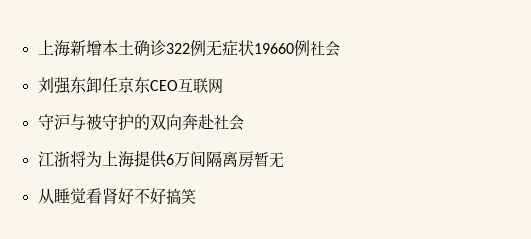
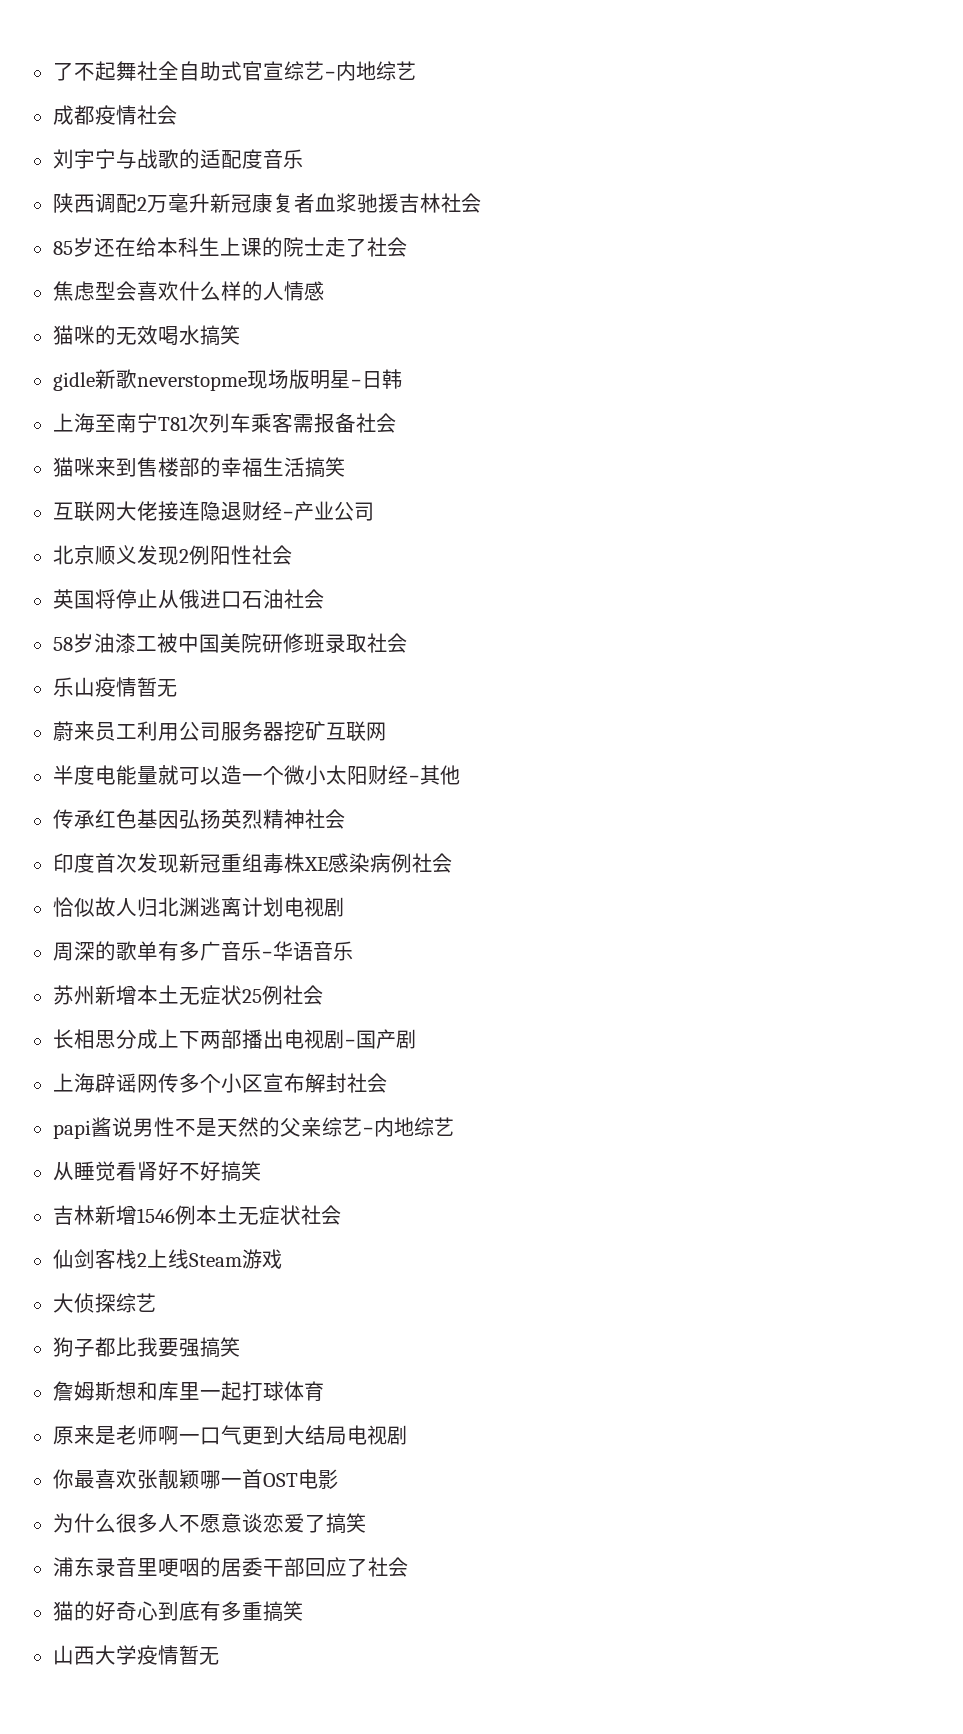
[37,40,340,57] [37,77,223,94] [37,114,244,131] [37,150,284,168] 上海新增本土确诊322例无症状19660例社会 // 刘强东卸任京东CEO互联网 // 守沪与被守护的双向奔赴社会 // 江浙将为上海提供6万间隔离房暂无 -> [52,61,416,81] [52,105,177,125] [52,149,303,169] [52,193,481,213] [52,237,407,257] [52,281,324,301] [52,325,240,346] [52,369,402,391] [52,413,396,433] [52,457,345,477] [52,501,374,522] [52,545,292,565] [52,589,324,609] [52,633,407,653] [52,677,177,697] [52,721,386,742] [52,765,460,785] [52,809,345,829] [52,853,452,874] [52,897,344,917] [52,941,353,961] [52,985,323,1005] [52,1029,416,1049] [52,1073,387,1093] [52,1117,454,1139] 了不起舞社全自助式官宣综艺-内地综艺 // 成都疫情社会 // 刘宇宁与战歌的适配度音乐 // 陕西调配2万毫升新冠康复者血浆驰援吉林社会 // 85岁还在给本科生上课的院士走了社会 // 焦虑型会喜欢什么样的人情感 // 猫咪的无效喝水搞笑 // gidle新歌neverstopme现场版明星-日韩 // 上海至南宁T81次列车乘客需报备社会 // 猫咪来到售楼部的幸福生活搞笑 // 互联网大佬接连隐退财经-产业公司 // 北京顺义发现2例阳性社会 // 英国将停止从俄进口石油社会 // 58岁油漆工被中国美院研修班录取社会 // 乐山疫情暂无 // 蔚来员工利用公司服务器挖矿互联网 // 半度电能量就可以造一个微小太阳财经-其他 // 传承红色基因弘扬英烈精神社会 // 印度首次发现新冠重组毒株XE感染病例社会 // 恰似故人归北渊逃离计划电视剧 // 周深的歌单有多广音乐-华语音乐 // 苏州新增本土无症状25例社会 // 长相思分成上下两部播出电视剧-国产剧 // 上海辟谣网传多个小区宣布解封社会 // papi酱说男性不是天然的父亲综艺-内地综艺
(196, 196) none -> [52,1205,341,1225] [52,1249,282,1269] [52,1293,156,1313] [52,1337,240,1357] [52,1381,324,1401] [52,1425,407,1445] [52,1469,338,1490] [52,1513,366,1533] [52,1557,408,1577] [52,1601,303,1621] [52,1645,219,1665] // 吉林新增1546例本土无症状社会 // 仙剑客栈2上线Steam游戏 // 大侦探综艺 // 狗子都比我要强搞笑 // 詹姆斯想和库里一起打球体育 // 原来是老师啊一口气更到大结局电视剧 // 你最喜欢张靓颖哪一首OST电影 // 为什么很多人不愿意谈恋爱了搞笑 // 浦东录音里哽咽的居委干部回应了社会 // 猫的好奇心到底有多重搞笑 // 山西大学疫情暂无

